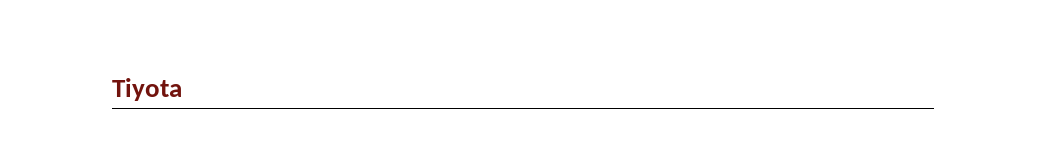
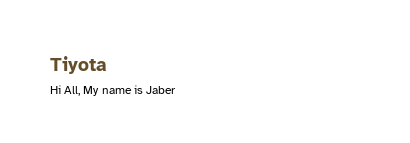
(182, 89) none -> [50,85,177,96] // Hi All, My name is Jaber

